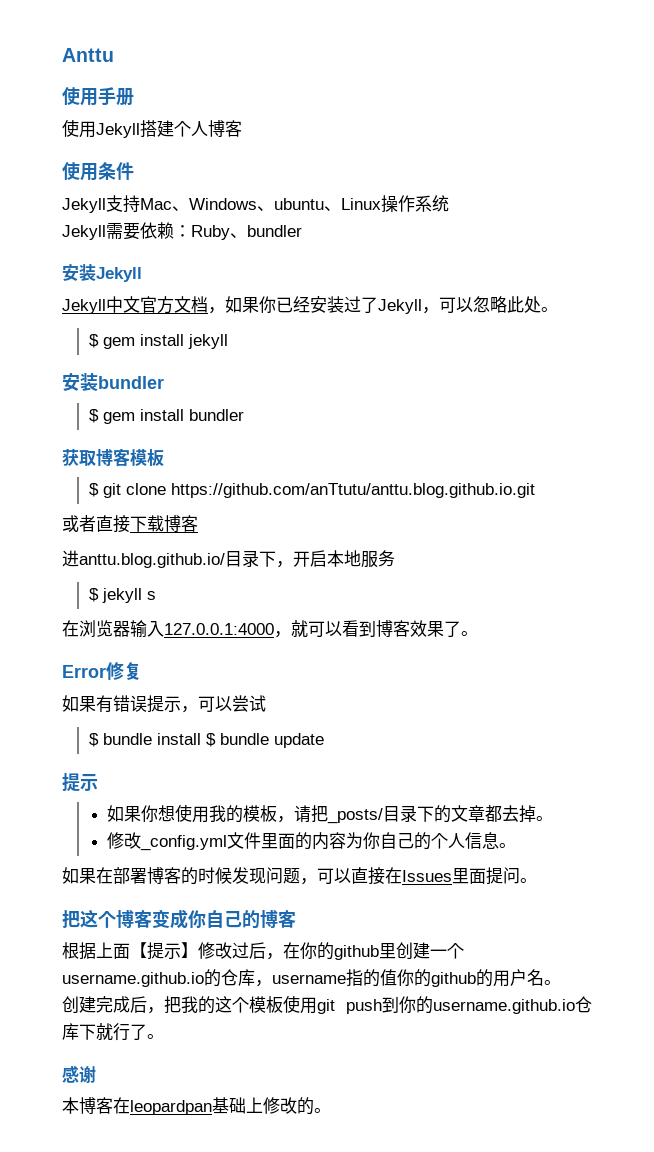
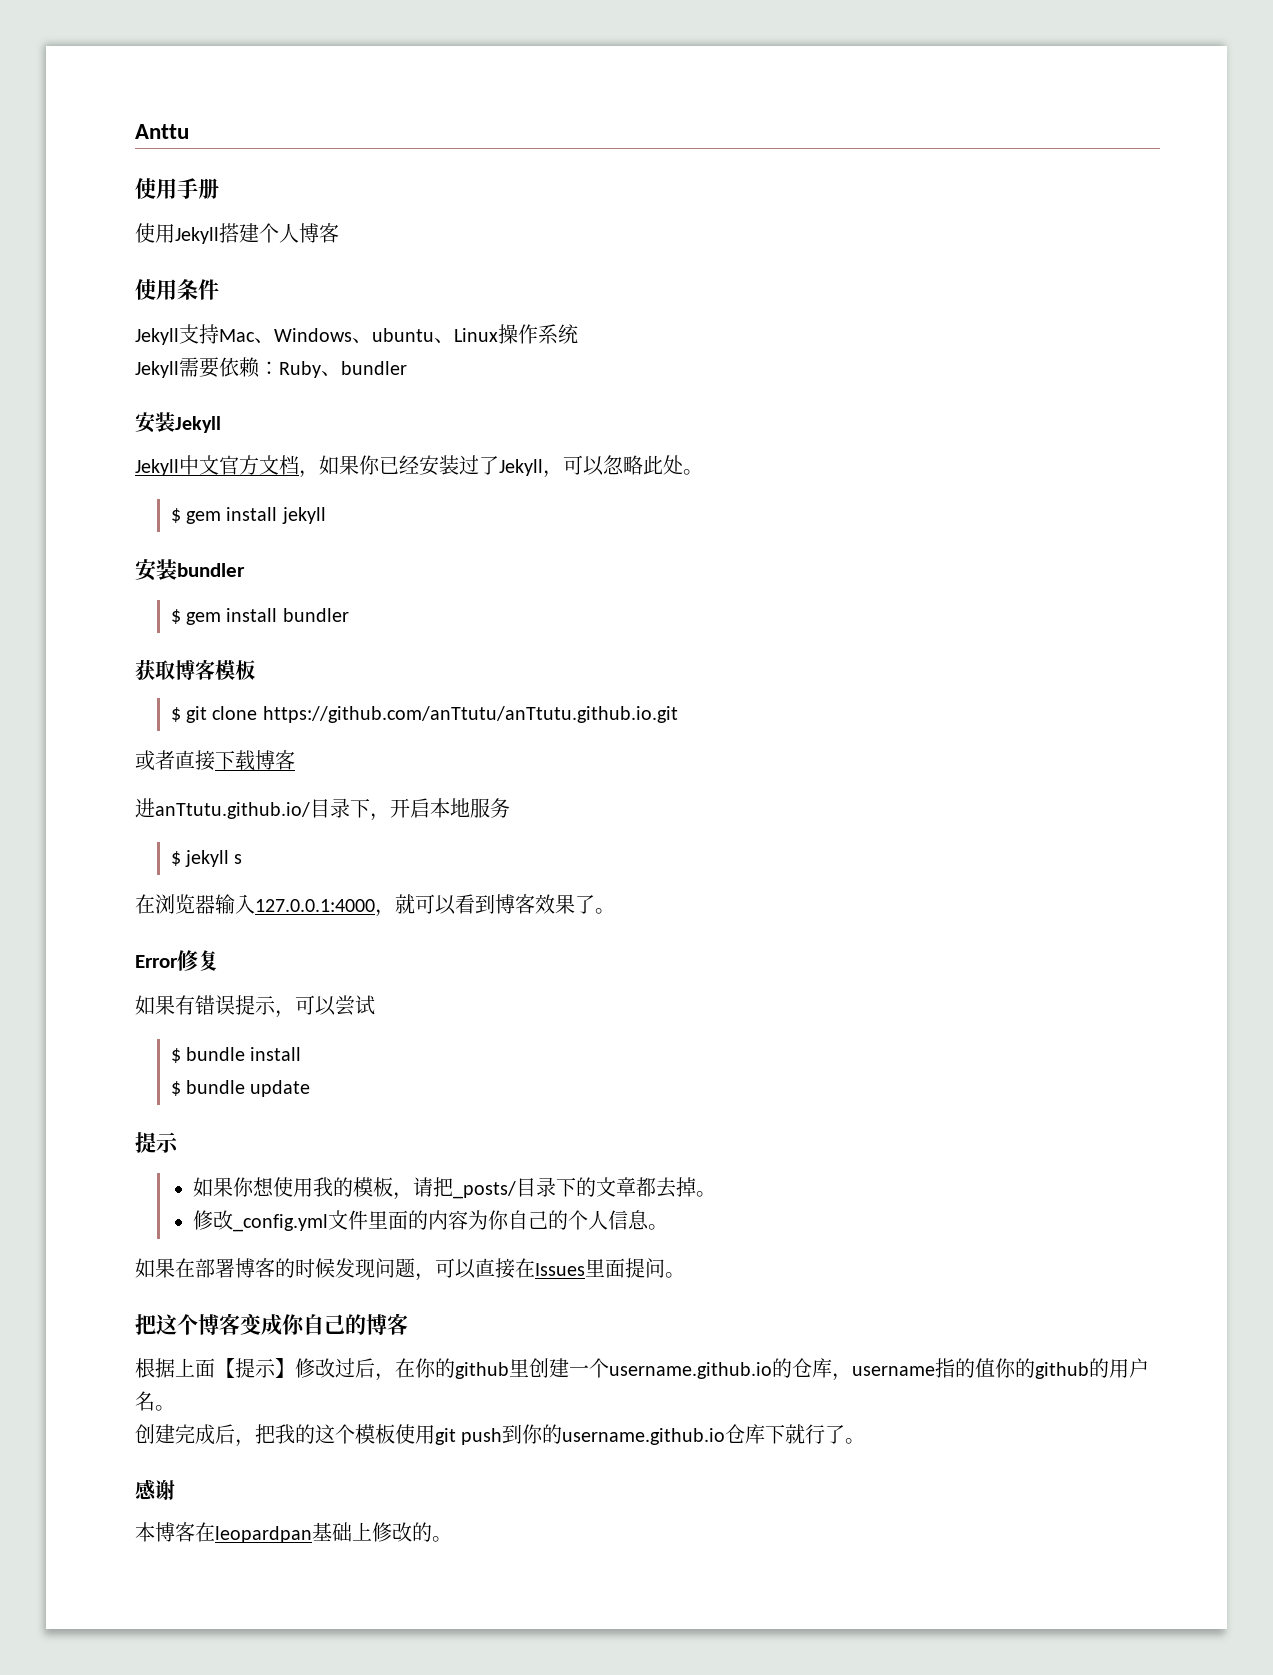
[170,483,535,498] https://github.com/anTtutu/anttu.blog.github.io.git -> [262,706,678,723] https://github.com/anTtutu/anTtutu.github.io.git
[79,553,225,568] anttu.blog.github.io/ -> [155,802,310,819] anTtutu.github.io/
(201, 739) none -> (302, 1054) //

